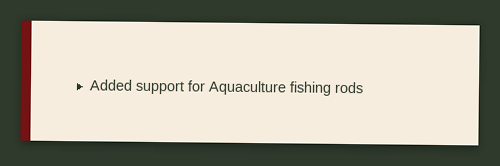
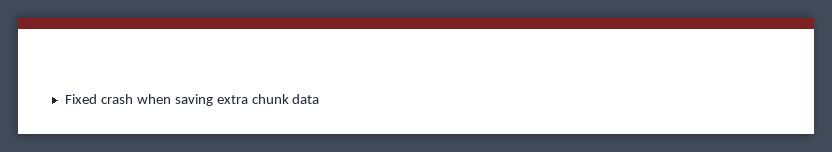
[88,79,364,96] Added support for Aquaculture fishing rods -> [64,94,320,106] Fixed crash when saving extra chunk data

